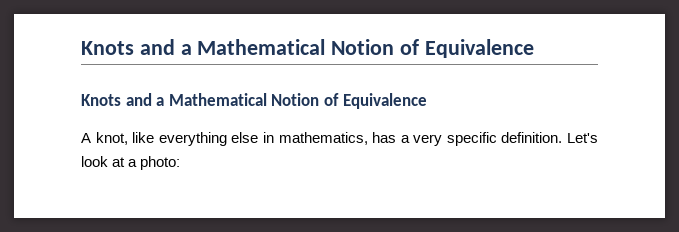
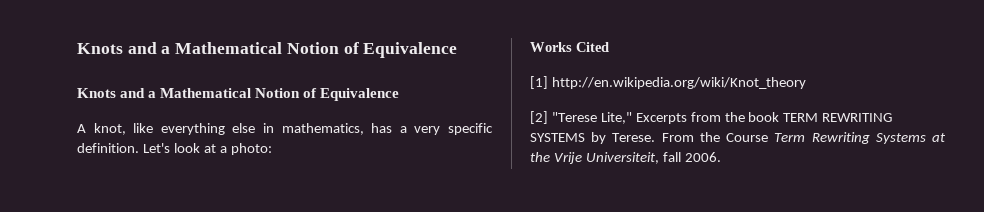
(181, 163) none -> [530,42,609,52] [530,76,806,89] [530,111,893,124] [530,132,946,144] [530,152,721,164] // Works Cited // [1] http://en.wikipedia.org/wiki/Knot_theory // [2] "Terese Lite," Excerpts from the book TERM REWRITING SYSTEMS by Terese. From the Course Term Rewriting Systems at the Vrije Universiteit, fall 2006.

